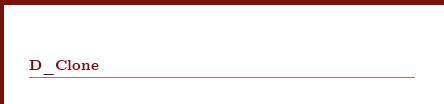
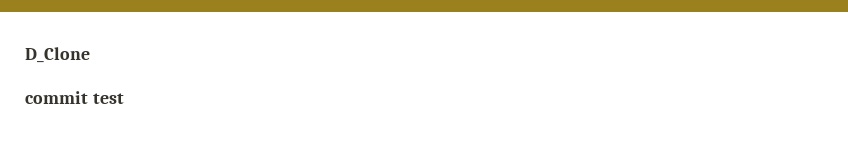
(99, 67) none -> [25,91,124,104] // commit test

